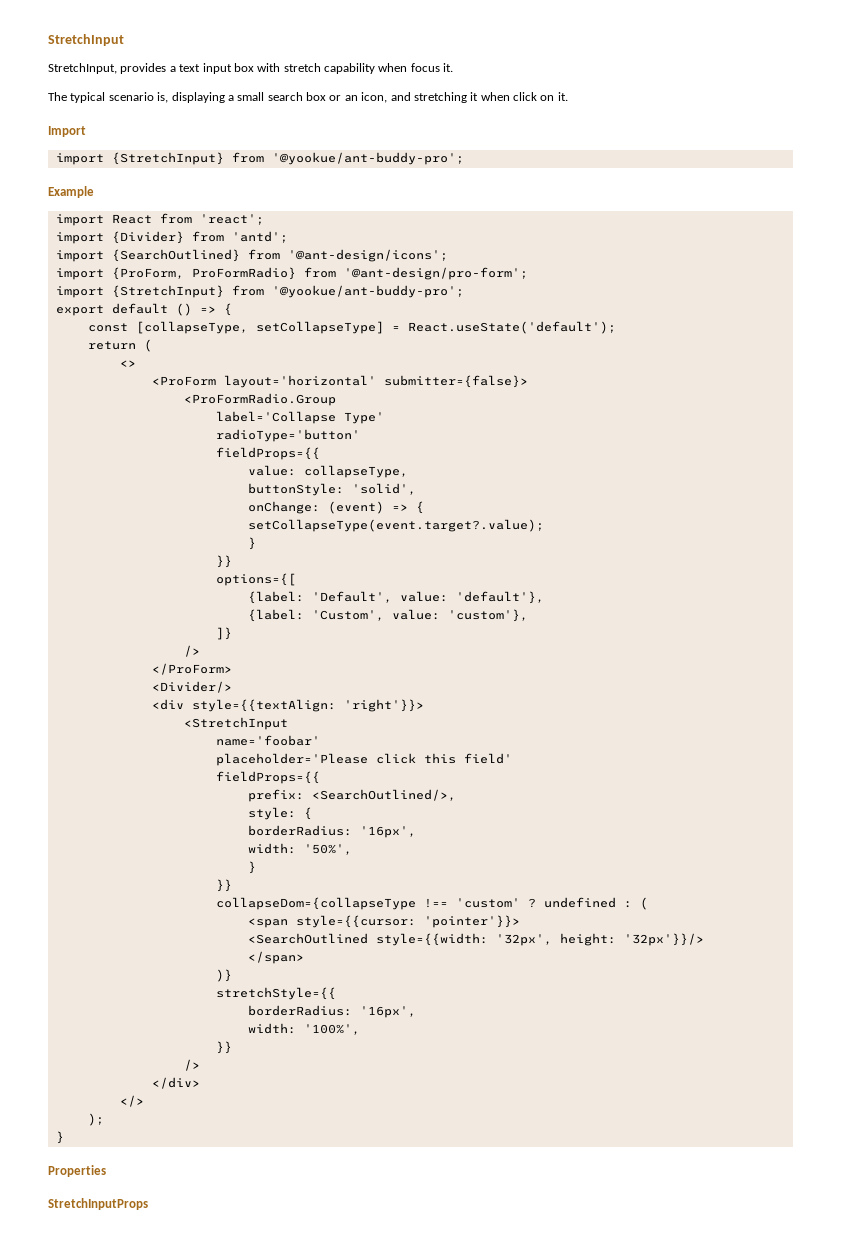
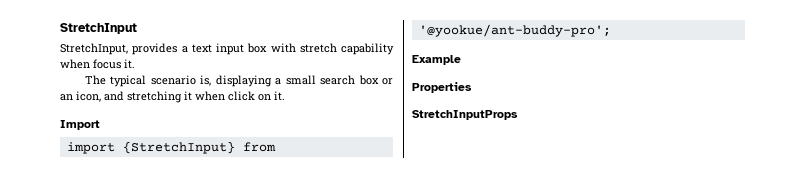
[55,213,264,226] [55,231,288,244] [55,249,448,262] [55,267,528,280] [55,285,464,298] [55,303,232,316] [87,321,616,334] [87,339,152,352] [119,360,136,367] [151,375,528,388] [183,393,336,406] [215,411,384,424] [215,429,360,442] [215,447,320,460] [247,465,408,478] [247,483,416,496] [247,501,424,514] [247,519,544,532] [247,537,256,550] [215,555,232,568] [215,573,296,586] [247,591,544,604] [247,609,528,622] [215,627,232,640] [183,645,200,657] [151,663,232,675] [151,681,232,693] [151,699,424,712] [183,717,288,730] [215,735,320,746] [215,753,512,766] [215,771,320,784] [247,789,456,802] [247,807,312,820] [247,825,416,838] [247,843,352,855] [247,861,256,874] [215,879,232,892] [215,897,648,910] [247,915,520,928] [247,933,704,946] [247,951,304,964] [215,969,232,982] [215,987,336,1000] [247,1005,416,1018] [247,1023,360,1035] [215,1041,232,1054] [183,1059,200,1071] [151,1077,200,1089] [119,1095,144,1107] [87,1113,104,1126] [55,1131,64,1144] // import React from 'react'; // import {Divider} from 'antd'; // import {SearchOutlined} from '@ant-design/icons'; // import {ProForm, ProFormRadio} from '@ant-design/pro-form'; // import {StretchInput} from '@yookue/ant-buddy-pro'; // export default () => { // const [collapseType, setCollapseType] = React.useState('default'); // return ( // <> // <ProForm layout='horizontal' submitter={false}> // <ProFormRadio.Group // label='Collapse Type' // radioType='button' // fieldProps={{ // value: collapseType, // buttonStyle: 'solid', // onChange: (event) => { // setCollapseType(event.target?.value); // } // }} // options={[ // {label: 'Default', value: 'default'}, // {label: 'Custom', value: 'custom'}, // ]} // /> // </ProForm> // <Divider/> // <div style={{textAlign: 'right'}}> // <StretchInput // name='foobar' // placeholder='Please click this field' // fieldProps={{ // prefix: <SearchOutlined/>, // style: { // borderRadius: '16px', // width: '50%', // } // }} // collapseDom={collapseType !== 'custom' ? undefined : ( // <span style={{cursor: 'pointer'}}> // <SearchOutlined style={{width: '32px', height: '32px'}}/> // </span> // )} // stretchStyle={{ // borderRadius: '16px', // width: '100%', // }} // /> // </div> // </> // ); // } -> (461, 60) none

